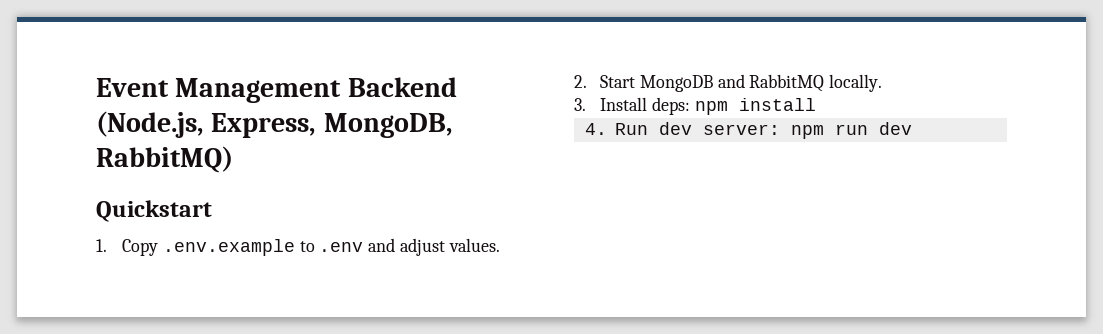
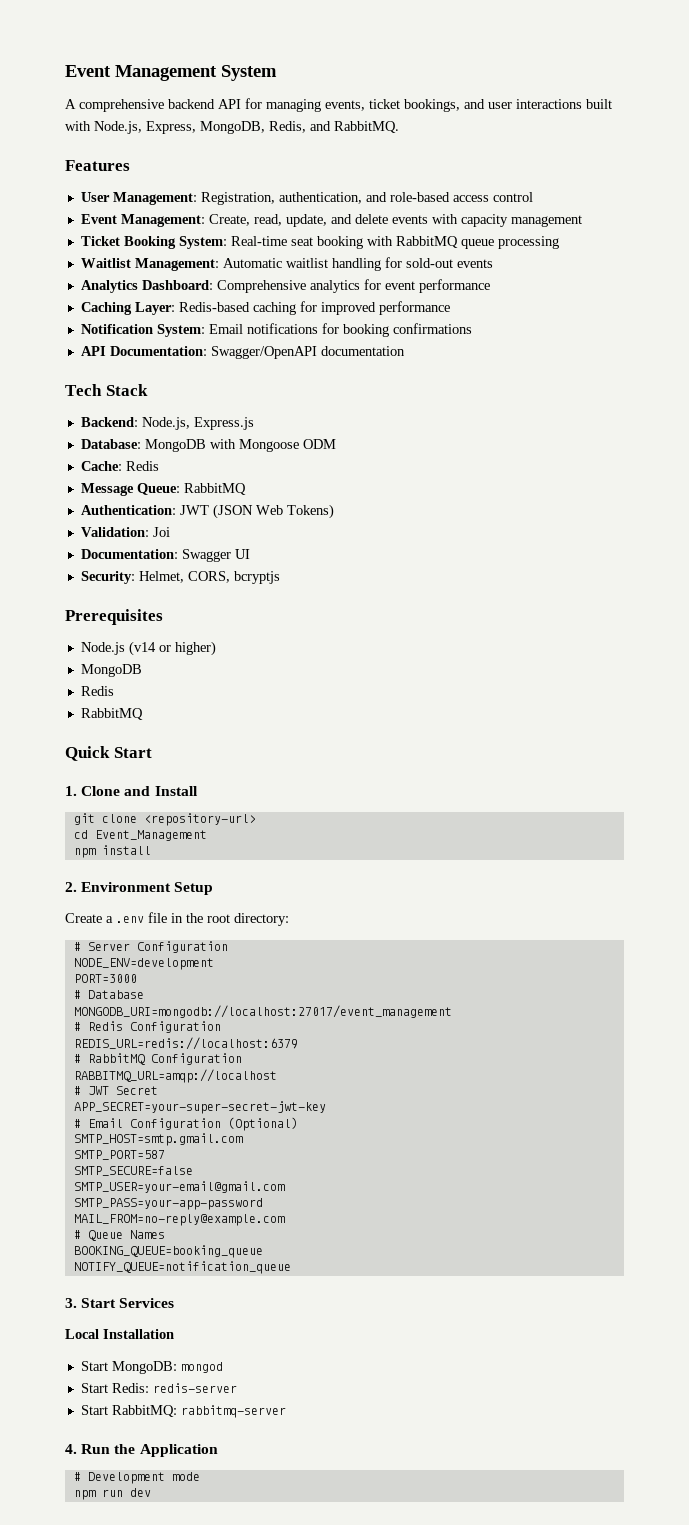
[347,77,457,97] [96,111,453,138] [96,146,233,173] [96,200,212,222] [96,238,500,256] [574,74,883,92] [574,97,816,115] [584,122,781,135] Backend (Node.js, Express, MongoDB, RabbitMQ) // Quickstart // 1. Copy .env.example to .env and adjust values. // 2. Start MongoDB and RabbitMQ locally. // 3. Install deps: npm install // 4. Run dev server: -> [221,65,277,81] [65,98,612,112] [65,121,399,134] [65,160,130,171] [80,192,533,205] [80,214,582,227] [80,236,559,249] [80,257,493,271] [80,279,490,293] [80,301,450,315] [80,323,472,337] [80,346,405,359] [65,384,148,396] [80,417,254,430] [80,439,336,452] [80,461,159,471] [80,483,246,496] [80,504,334,519] [80,527,170,537] [80,549,250,562] [80,571,280,584] [65,609,163,625] [80,641,216,656] [80,664,142,677] [80,686,114,696] [80,708,143,720] [65,746,152,761] [65,786,198,796] [73,813,256,826] [73,830,207,841] [73,845,151,858] [65,882,214,895] [65,912,289,926] [73,941,228,953] [73,958,214,970] [73,974,137,983] [73,990,144,999] [73,1005,452,1018] [73,1021,221,1033] [73,1037,298,1050] [73,1053,242,1065] [73,1069,277,1083] [73,1086,158,1095] [73,1101,326,1114] [73,1117,298,1131] [73,1133,243,1146] [73,1150,165,1160] [73,1166,193,1176] [73,1181,285,1193] [73,1198,263,1210] [73,1214,285,1226] [73,1230,165,1241] [73,1245,263,1258] [73,1261,291,1274] [65,1298,175,1308] [65,1329,174,1339] [80,1361,223,1374] [80,1383,237,1393] [80,1405,286,1418] [65,1444,218,1457] [73,1472,200,1484] System // A comprehensive backend API for managing events, ticket bookings, and user interactions built with Node.js, Express, MongoDB, Redis, and RabbitMQ. // Features // User Management: Registration, authentication, and role-based access control // Event Management: Create, read, update, and delete events with capacity management // Ticket Booking System: Real-time seat booking with RabbitMQ queue processing // Waitlist Management: Automatic waitlist handling for sold-out events // Analytics Dashboard: Comprehensive analytics for event performance // Caching Layer: Redis-based caching for improved performance // Notification System: Email notifications for booking confirmations // API Documentation: Swagger/OpenAPI documentation // Tech Stack // Backend: Node.js, Express.js // Database: MongoDB with Mongoose ODM // Cache: Redis // Message Queue: RabbitMQ // Authentication: JWT (JSON Web Tokens) // Validation: Joi // Documentation: Swagger UI // Security: Helmet, CORS, bcryptjs // Prerequisites // Node.js (v14 or higher) // MongoDB // Redis // RabbitMQ // Quick Start // 1. Clone and Install // git clone <repository-url> // cd Event_Management // npm install // 2. Environment Setup // Create a .env file in the root directory: // # Server Configuration // NODE_ENV=development // PORT=3000 // # Database // MONGODB_URI=mongodb://localhost:27017/event_management // # Redis Configuration // REDIS_URL=redis://localhost:6379 // # RabbitMQ Configuration // RABBITMQ_URL=amqp://localhost // # JWT Secret // APP_SECRET=your-super-secret-jwt-key // # Email Configuration (Optional) // SMTP_HOST=smtp.gmail.com // SMTP_PORT=587 // SMTP_SECURE=false // SMTP_USER=your-email@gmail.com // SMTP_PASS=your-app-password // MAIL_FROM=no-reply@example.com // # Queue Names // BOOKING_QUEUE=booking_queue // NOTIFY_QUEUE=notification_queue // 3. Start Services // Local Installation // Start MongoDB: mongod // Start Redis: redis-server // Start RabbitMQ: rabbitmq-server // 4. Run the Application // # Development mode //

